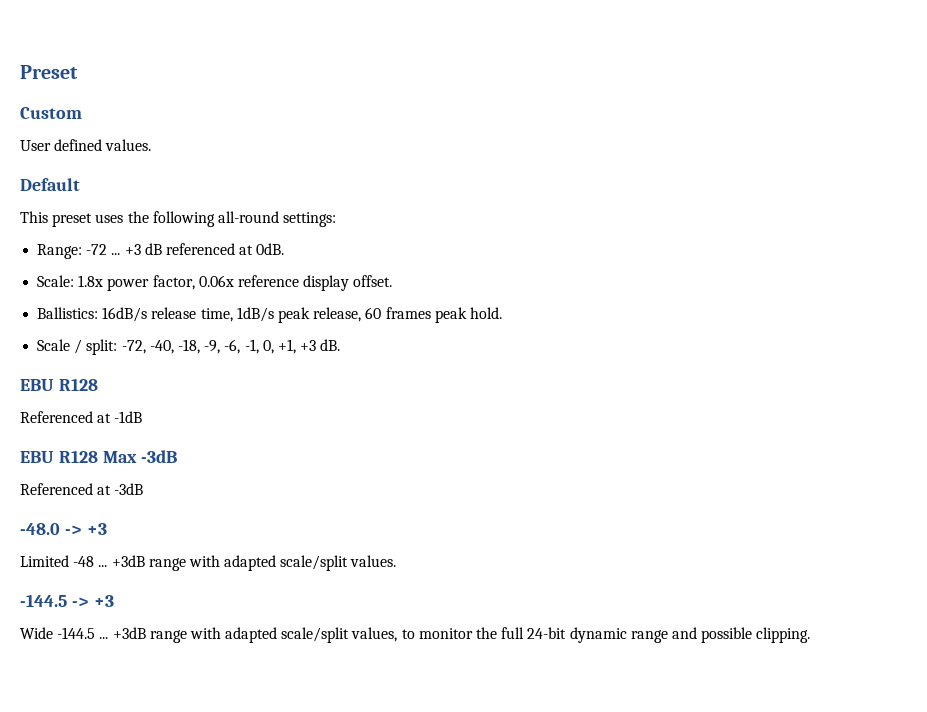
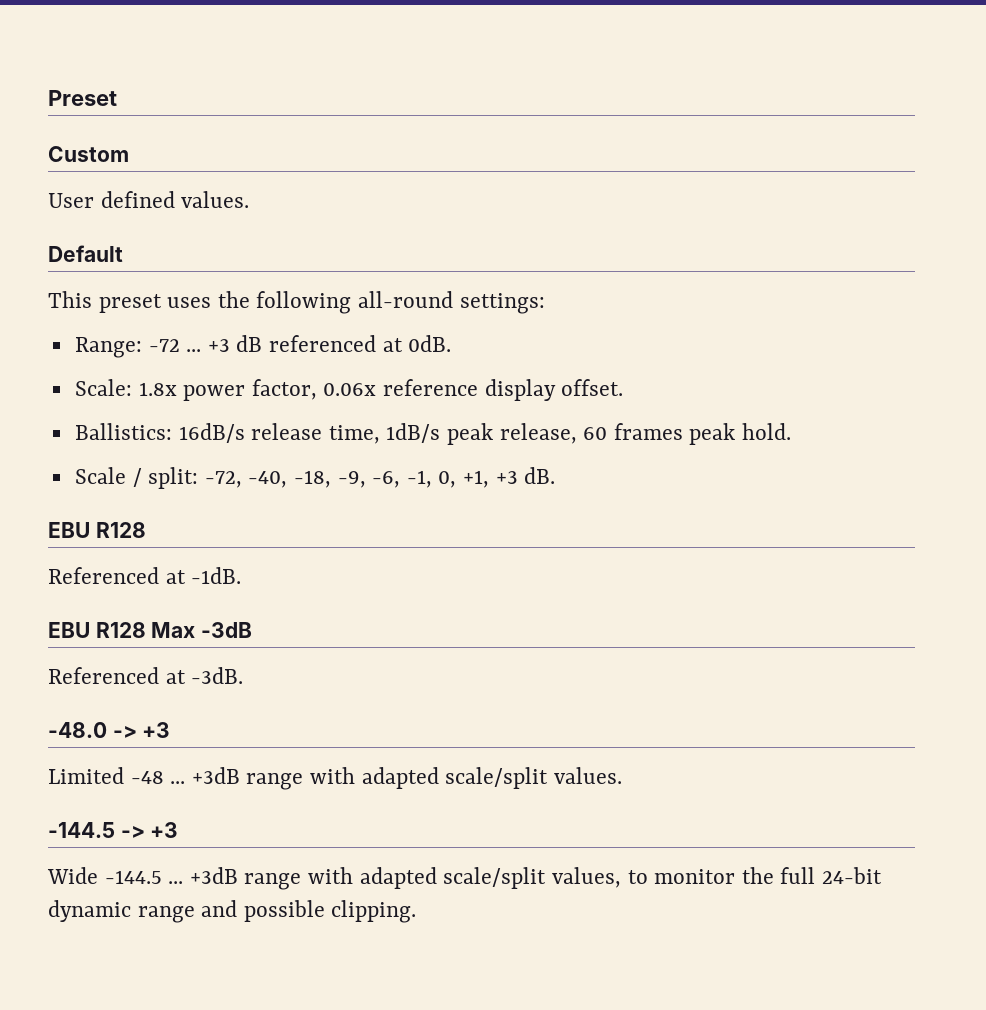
[114,411,143,423] -1dB -> [191,567,242,584] -1dB.
[114,483,144,495] -3dB -> [191,667,244,684] -3dB.

